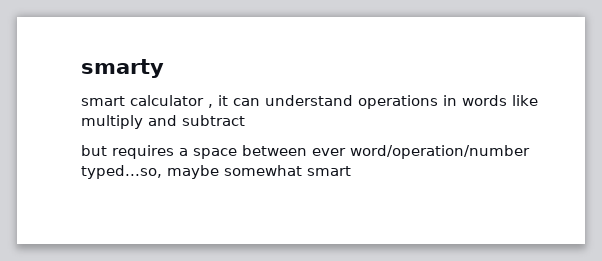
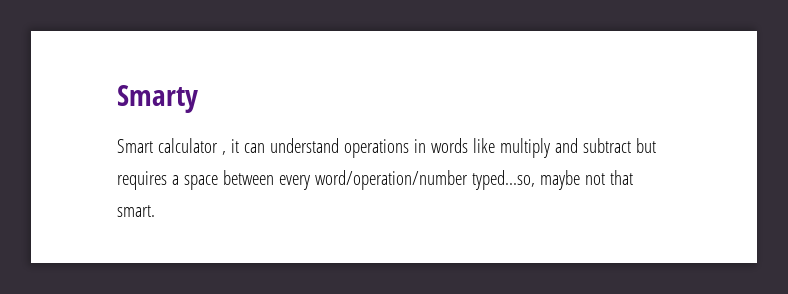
[81,59,164,78] [81,96,125,106] smarty // smart -> [117,85,198,113] [117,139,153,153] Smarty // Smart
(245, 120) // -> (631, 145) none
[312,148,346,156] ever -> [278,175,310,190] every
[224,165,351,176] somewhat smart -> [584,170,633,185] [117,205,155,217] not that smart.

